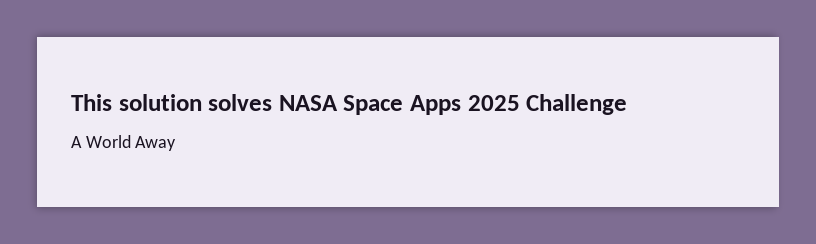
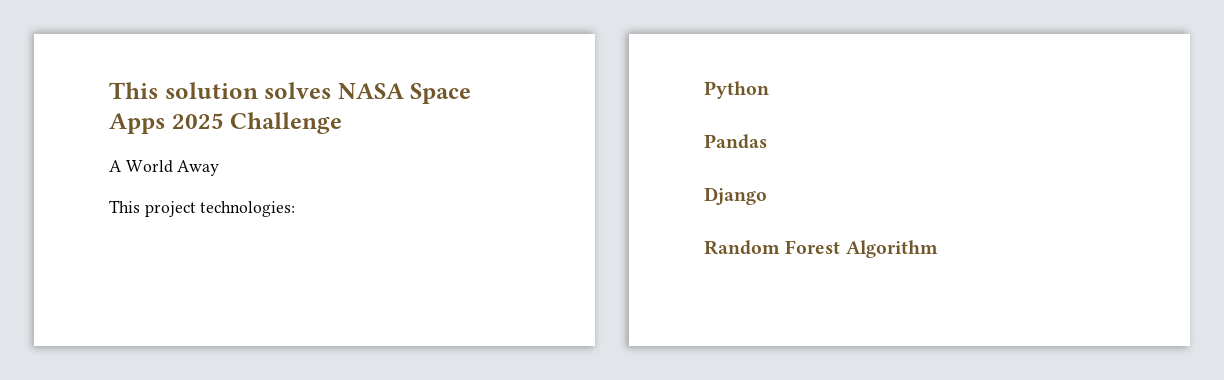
(177, 143) none -> [109,200,296,217] [704,81,769,99] [704,134,767,149] [704,187,767,205] [704,240,938,258] // This project technologies: // Python // Pandas // Django // Random Forest Algorithm

